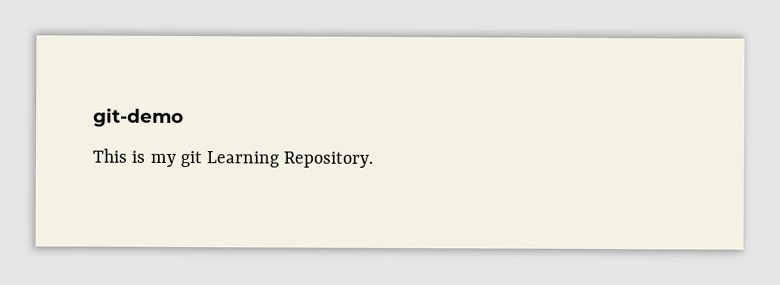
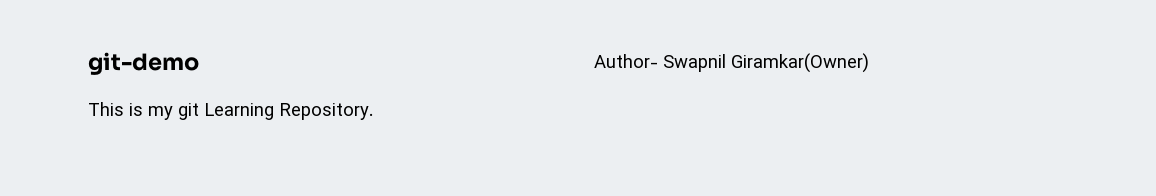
(374, 159) none -> [594,53,869,73] // Author- Swapnil Giramkar(Owner)

